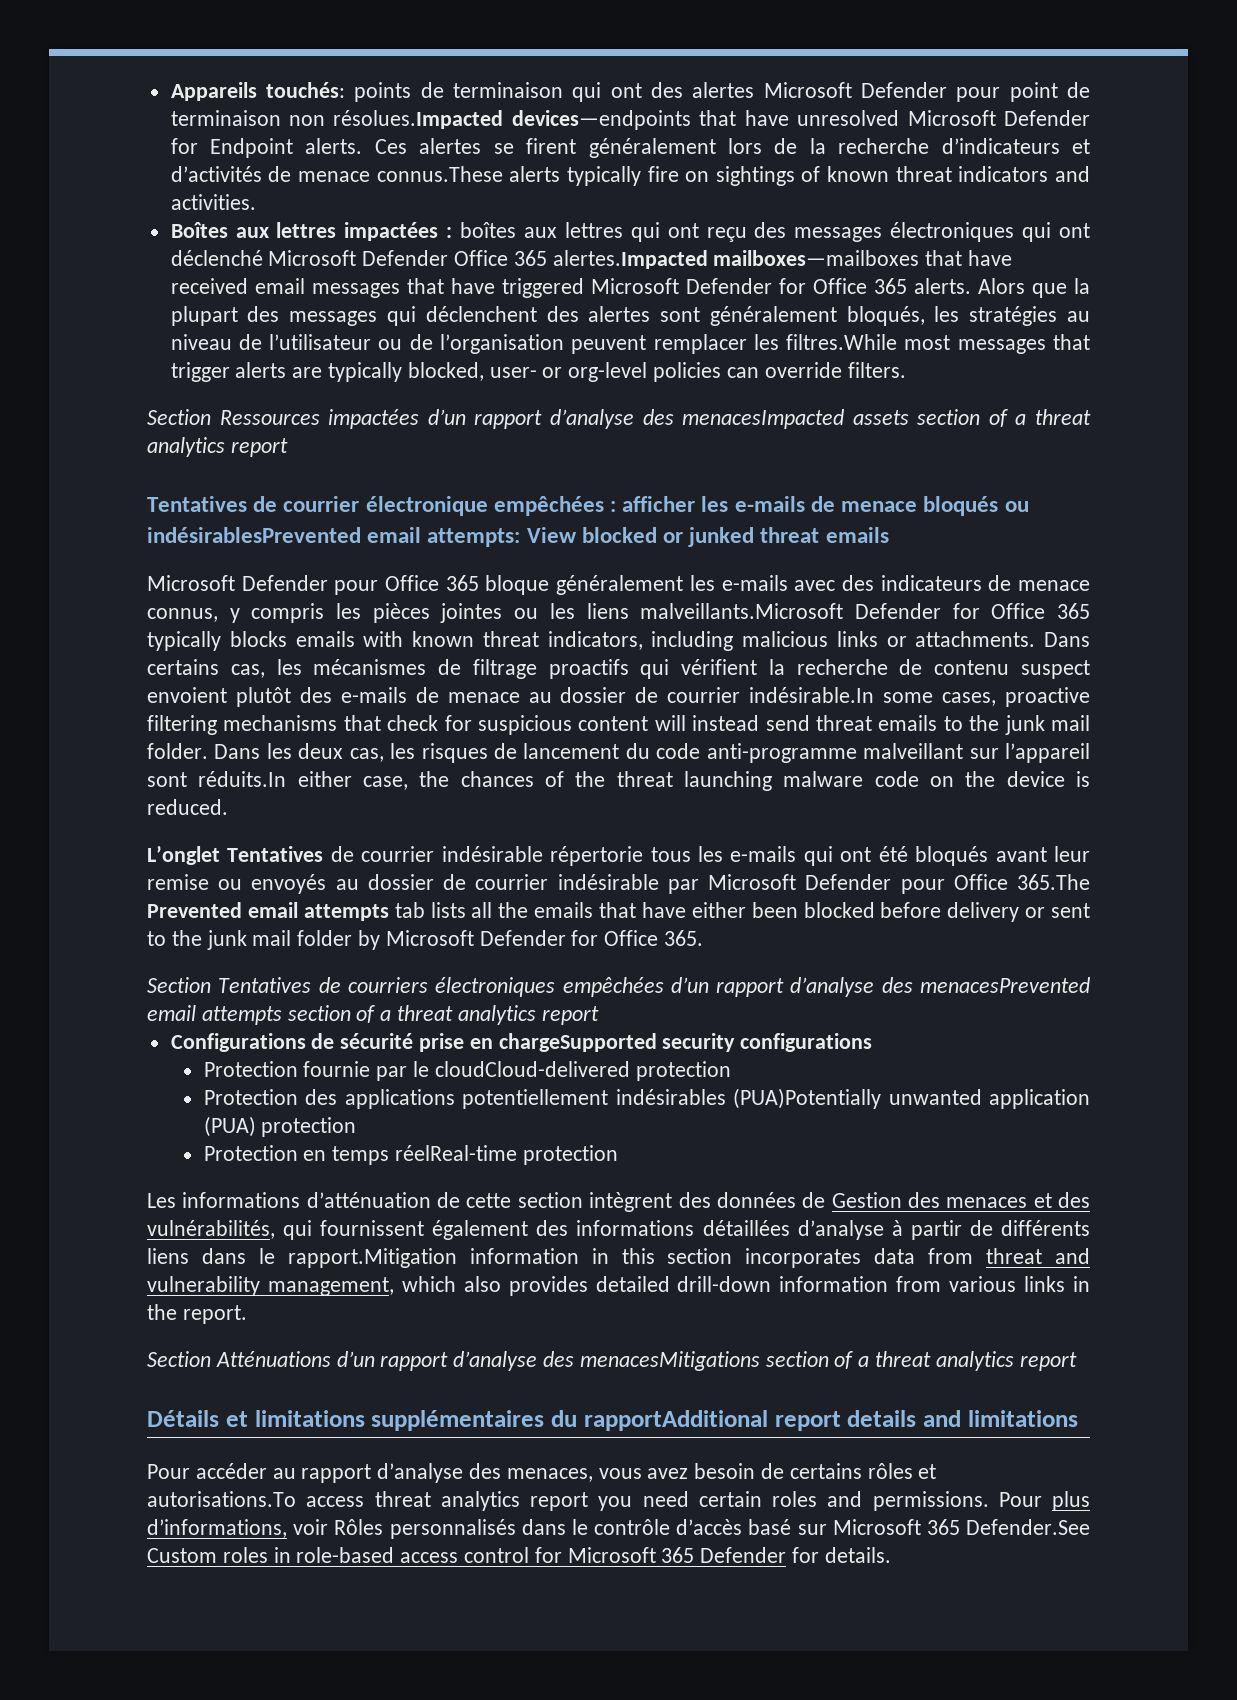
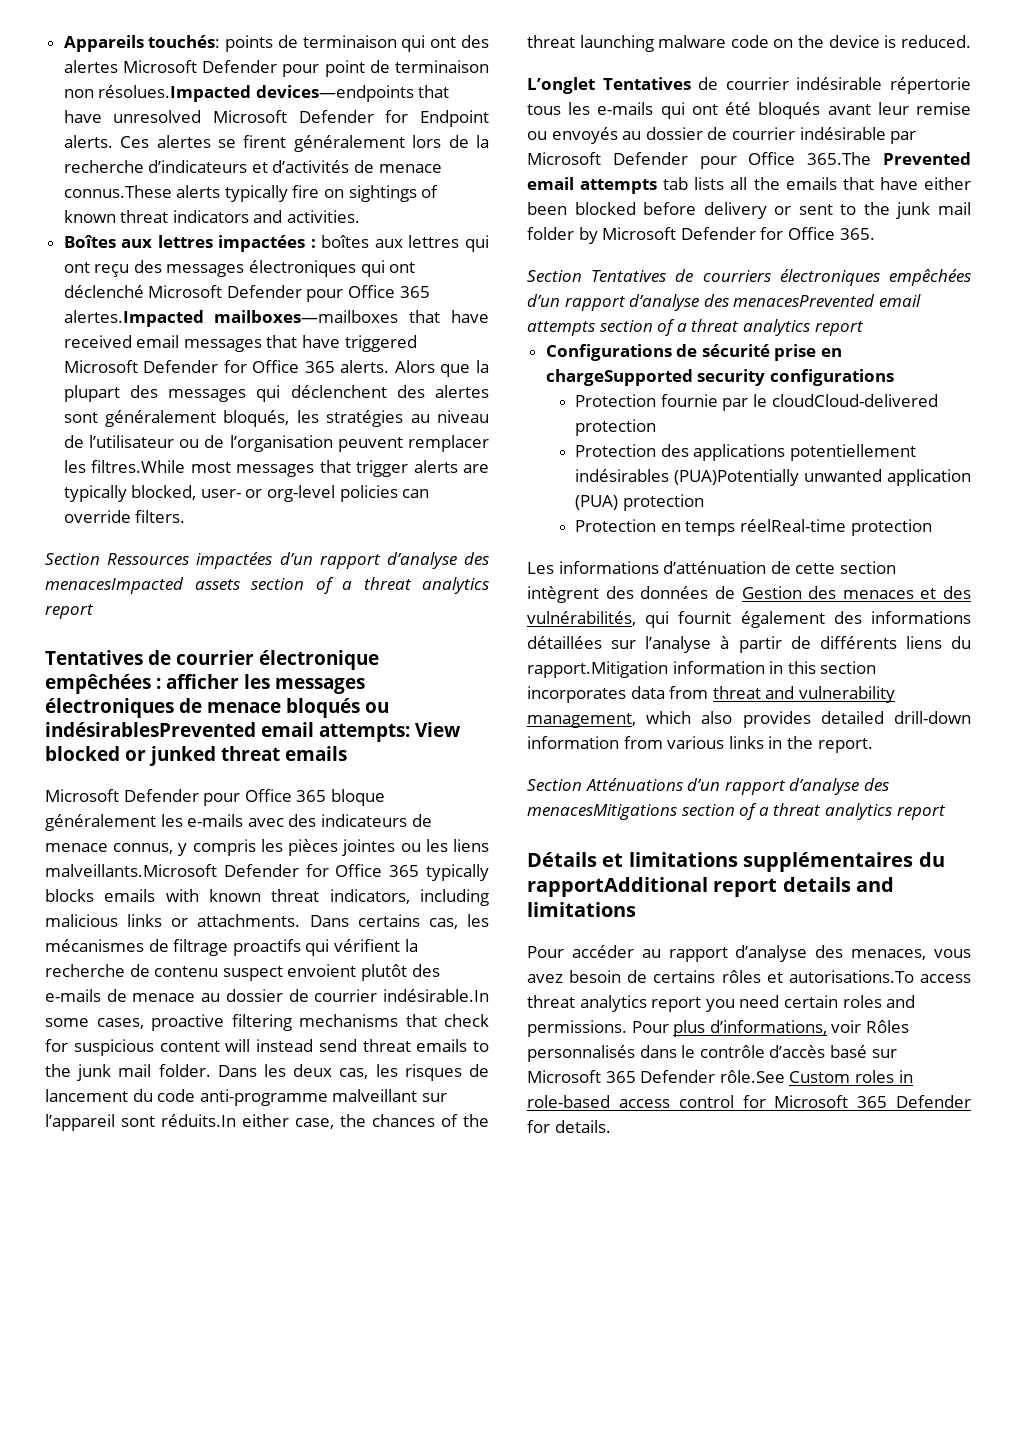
(449, 258) none -> [306,289,344,302] pour
[734,496,805,512] e-mails -> [275,678,365,694] [45,698,174,718] messages électroniques
[320,1220,425,1236] fournissent -> [678,611,732,624] fournit
[797,1220,884,1240] d’analyse -> [611,636,712,653] sur l’analyse
[201,1248,275,1264] dans le -> [951,636,971,649] du
[965,1519,1090,1535] Defender.See -> [640,1070,785,1083] Defender rôle.See

